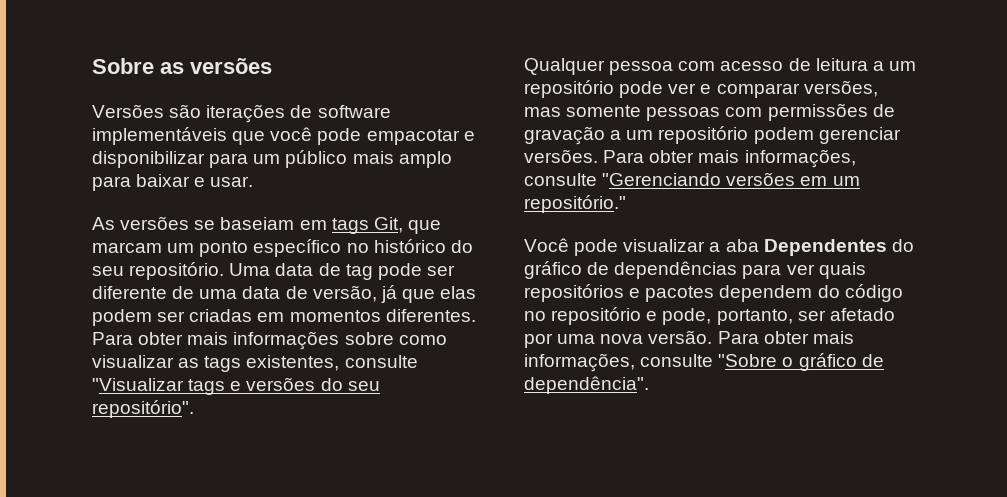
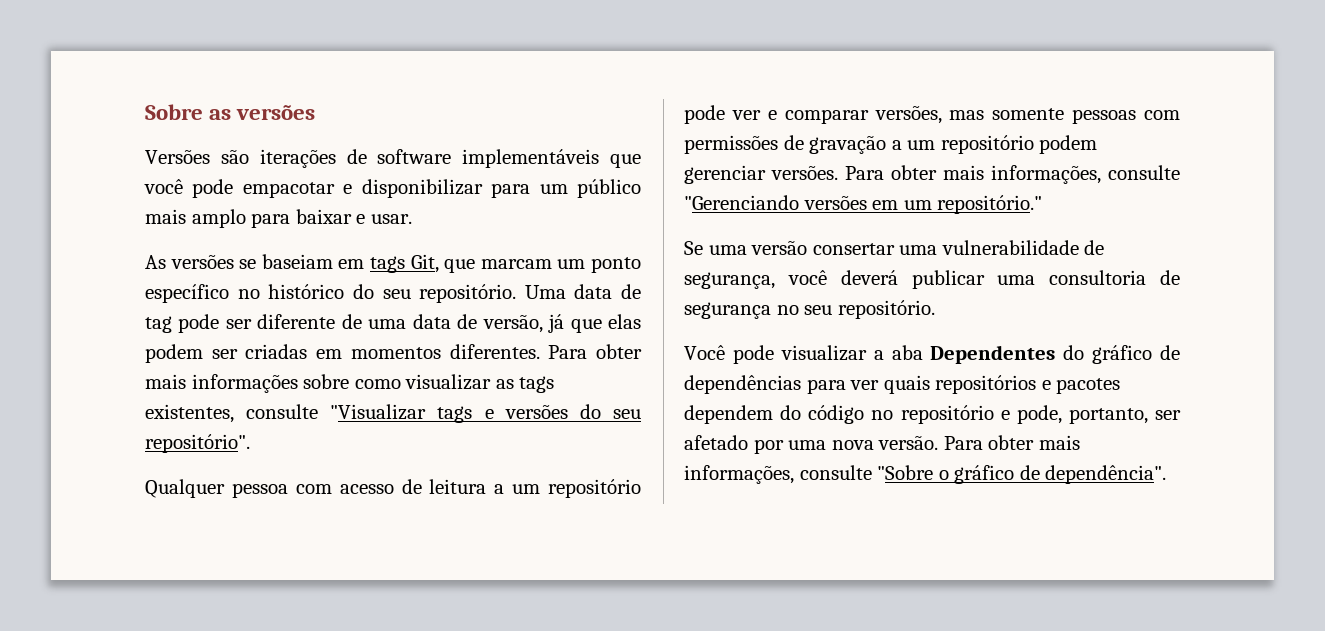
(626, 204) none -> [684,240,1105,255] [684,270,1180,289] [684,300,935,319] // Se uma versão consertar uma vulnerabilidade de segurança, você deverá publicar uma consultoria de segurança no seu repositório.

